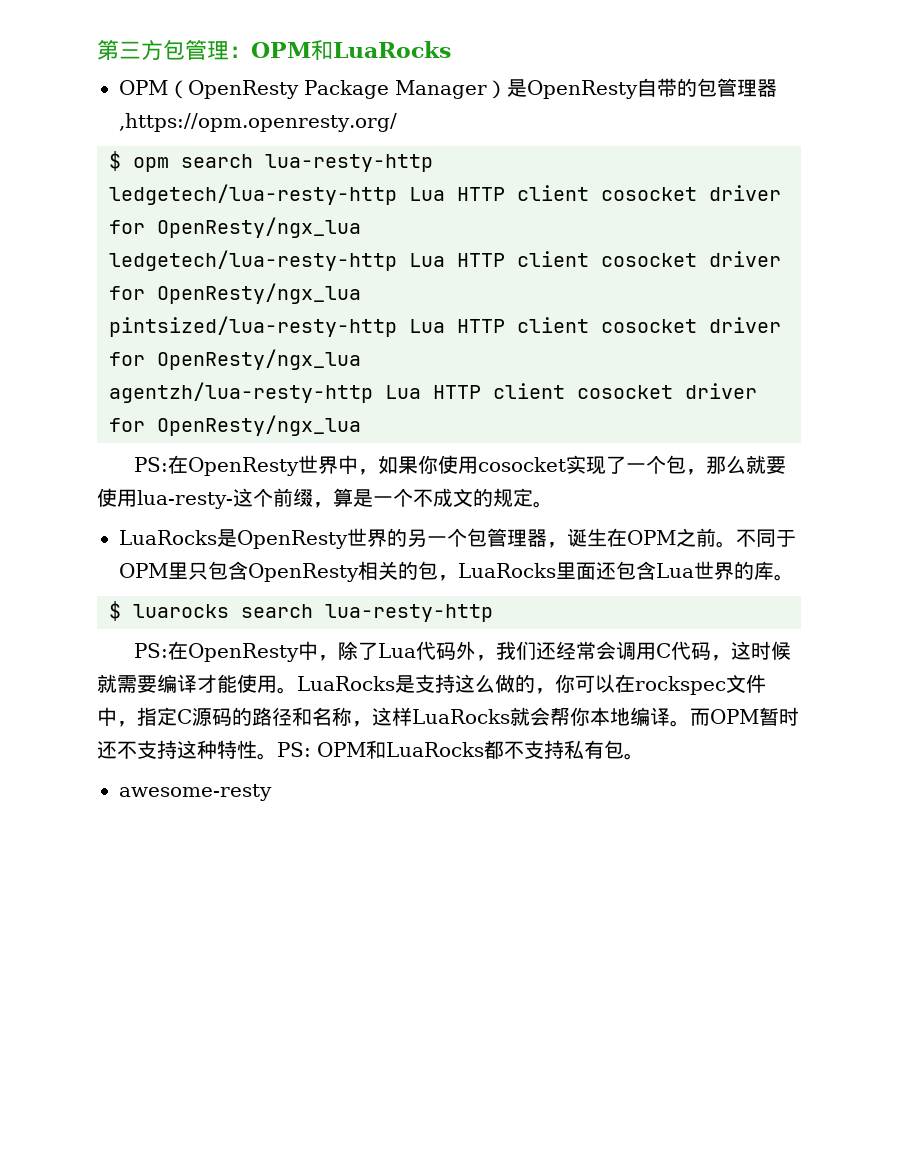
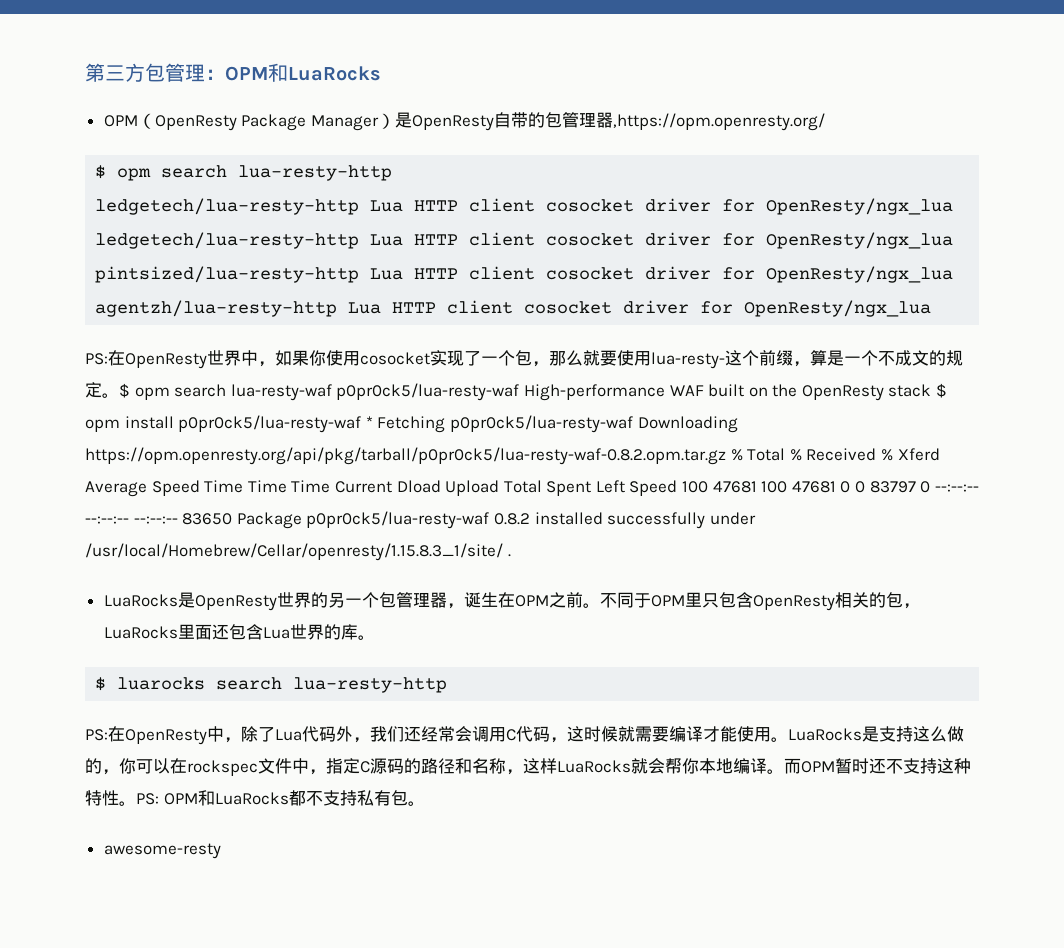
(553, 504) none -> [119,383,948,401] [85,415,738,433] [85,447,940,465] [85,480,979,497] [85,511,756,529] [85,543,511,561] $ opm search lua-resty-waf p0pr0ck5/lua-resty-waf High-performance WAF built on the OpenResty stack $ opm install p0pr0ck5/lua-resty-waf * Fetching p0pr0ck5/lua-resty-waf Downloading https://opm.openresty.org/api/pkg/tarball/p0pr0ck5/lua-resty-waf-0.8.2.opm.tar.gz % Total % Received % Xferd Average Speed Time Time Time Current Dload Upload Total Spent Left Speed 100 47681 100 47681 0 0 83797 0 --:--:-- --:--:-- --:--:-- 83650 Package p0pr0ck5/lua-resty-waf 0.8.2 installed successfully under /usr/local/Homebrew/Cellar/openresty/1.15.8.3_1/site/ .

